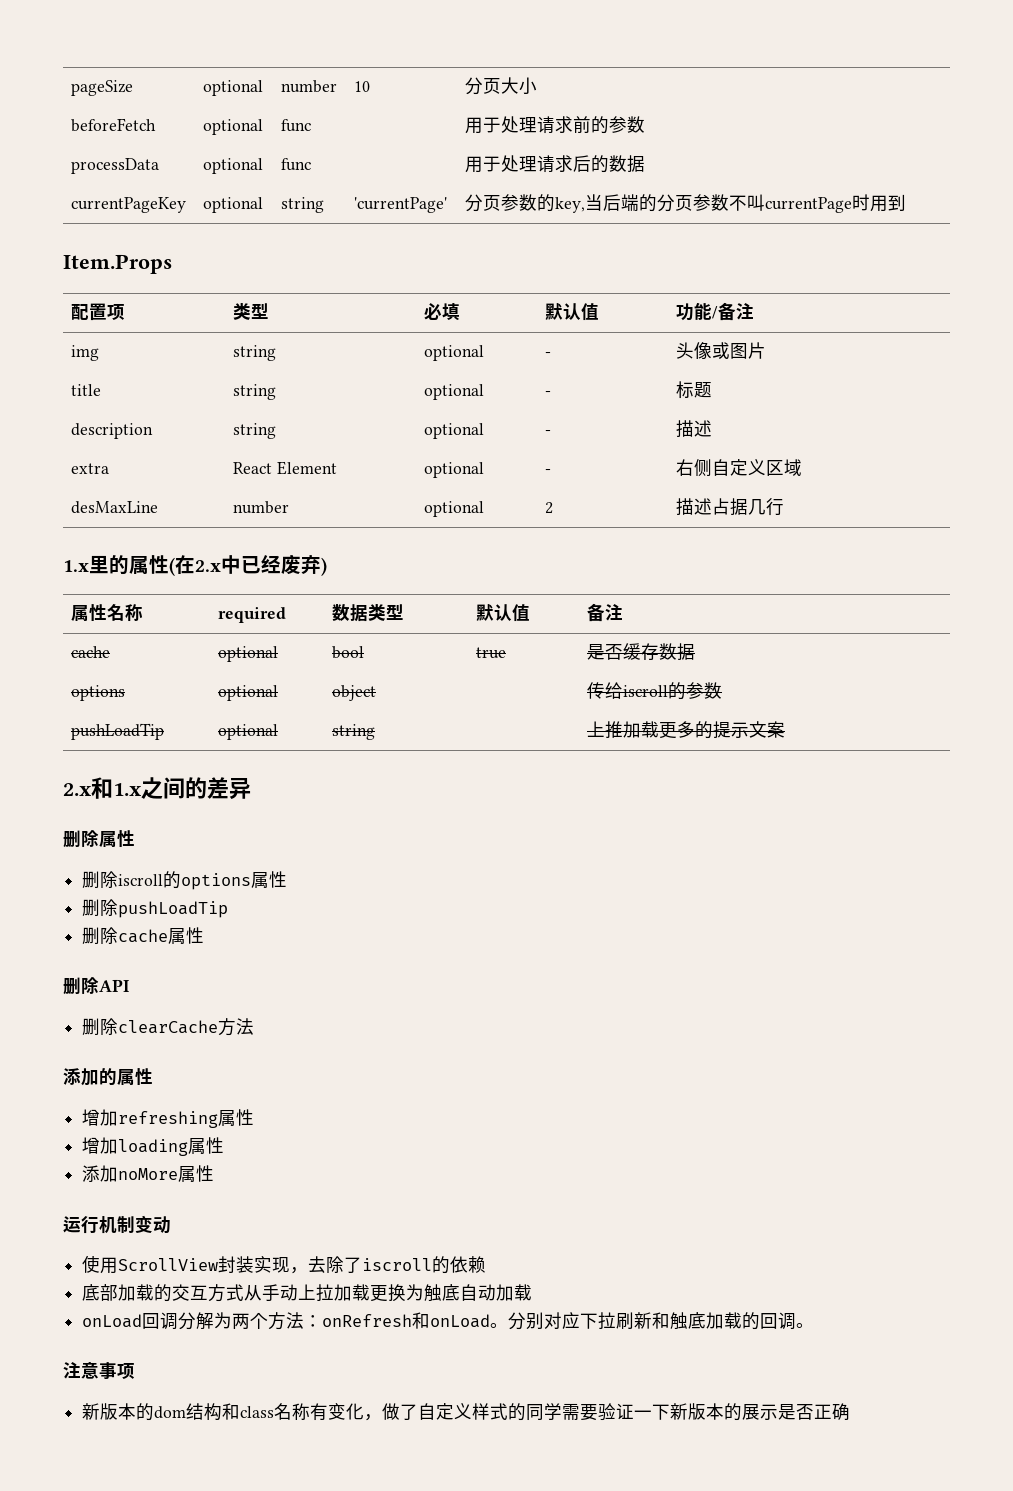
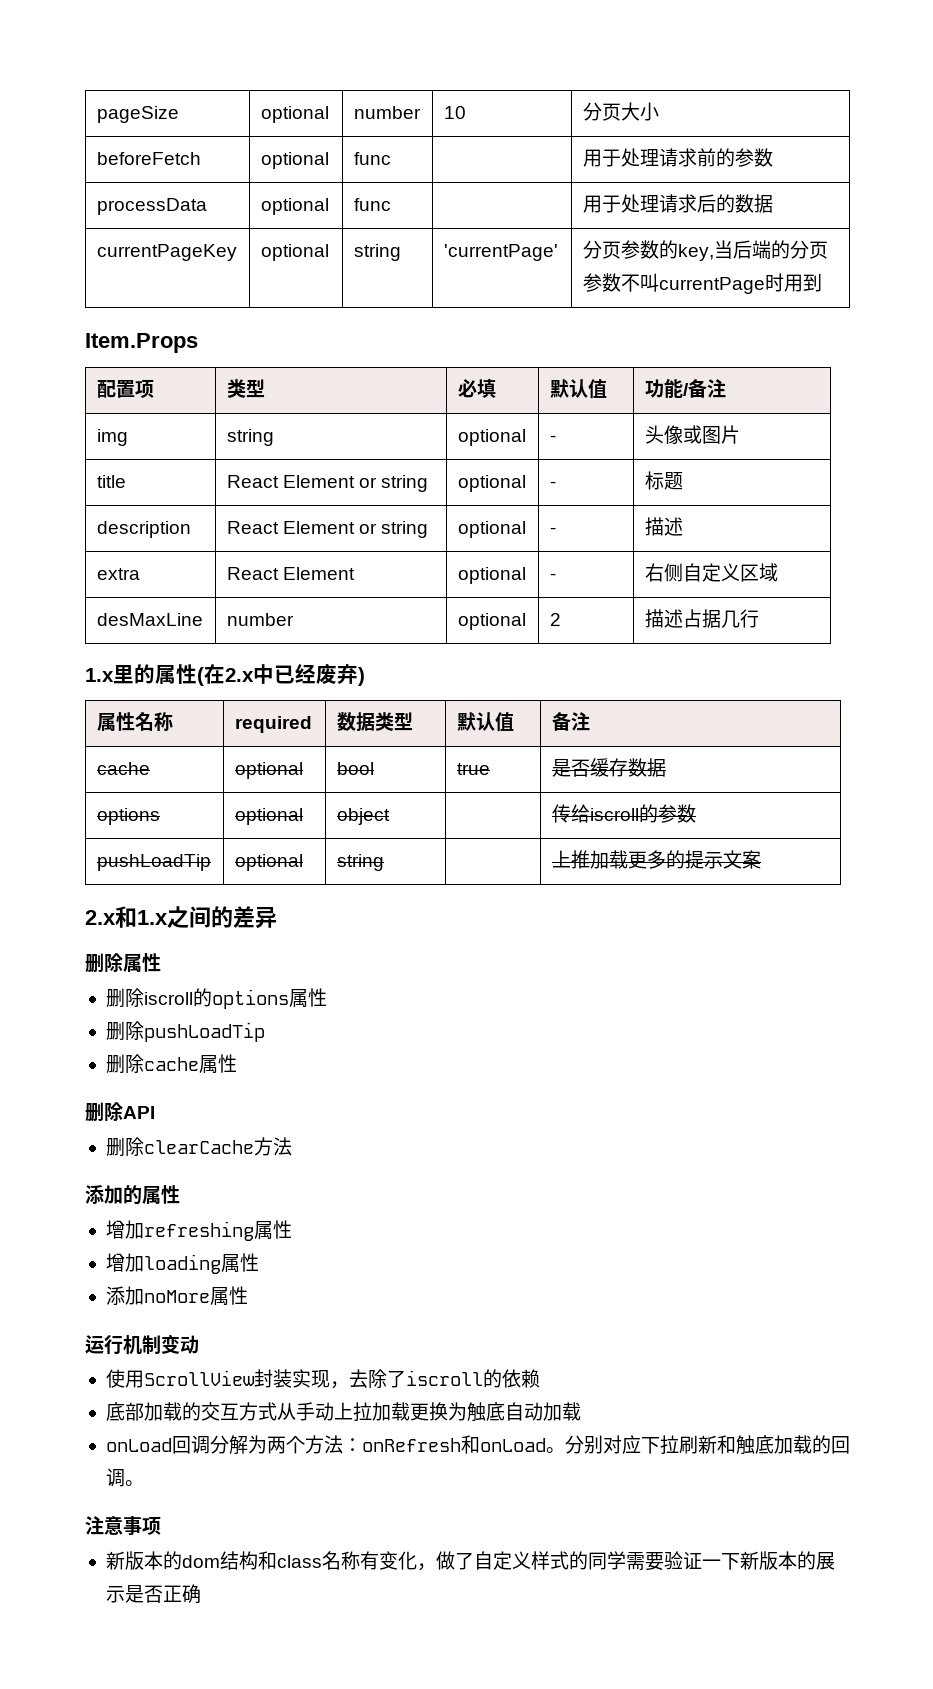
(102, 390) none -> [226,475,378,488] React Element or
(154, 431) none -> [226,521,378,534] React Element or

